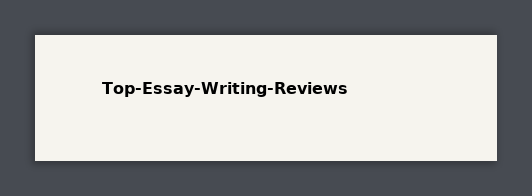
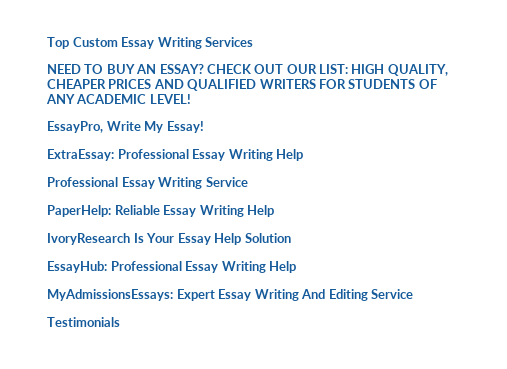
[102,82,348,97] Top-Essay-Writing-Reviews -> [47,37,254,49] [47,64,448,76] [47,79,437,91] [46,94,191,104] [47,121,204,133] [47,149,304,161] [47,177,248,189] [47,205,275,217] [47,233,291,245] [47,261,297,273] [47,289,414,301] [47,317,120,327] Top Custom Essay Writing Services // NEED TO BUY AN ESSAY? CHECK OUT OUR LIST: HIGH QUALITY, CHEAPER PRICES AND QUALIFIED WRITERS FOR STUDENTS OF ANY ACADEMIC LEVEL! // EssayPro, Write My Essay! // ExtraEssay: Professional Essay Writing Help // Professional Essay Writing Service // PaperHelp: Reliable Essay Writing Help // IvoryResearch Is Your Essay Help Solution // EssayHub: Professional Essay Writing Help // MyAdmissionsEssays: Expert Essay Writing And Editing Service // Testimonials

